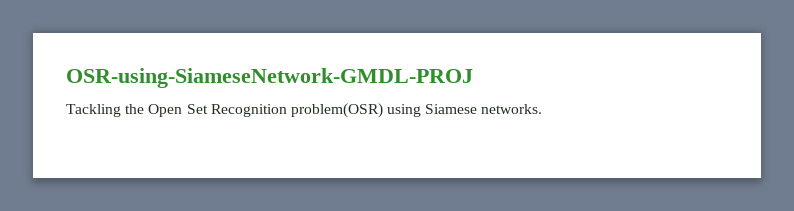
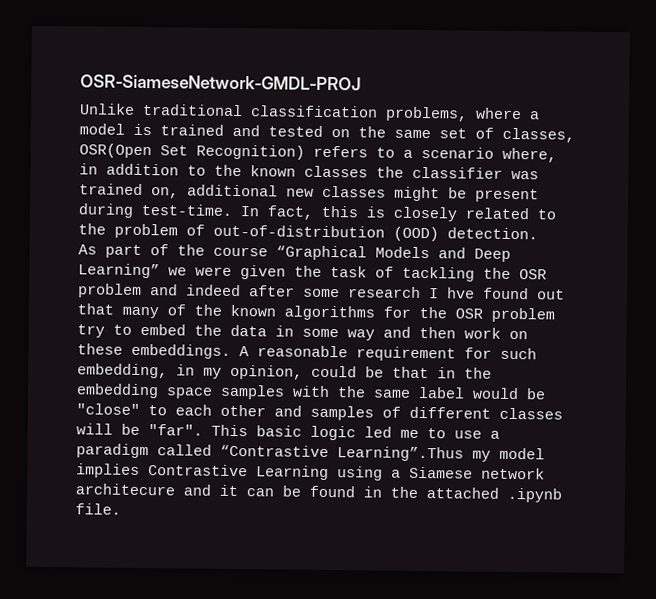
[66,68,473,88] [66,103,543,118] OSR-using-SiameseNetwork-GMDL-PROJ // Tackling the Open Set Recognition problem(OSR) using Siamese networks. -> [80,74,361,91] [79,103,540,122] [79,123,575,143] [79,143,557,163] [79,163,539,180] [79,183,539,203] [78,203,556,222] [78,223,538,242] [78,244,511,262] [78,263,547,282] [78,283,565,300] [77,303,555,323] [77,323,528,341] [77,343,537,362] [77,363,492,380] [76,383,546,400] [76,403,563,421] [76,423,500,441] [76,443,545,462] [76,463,545,481] [75,483,562,503] [75,503,121,515] OSR-SiameseNetwork-GMDL-PROJ // Unlike traditional classification problems, where a model is trained and tested on the same set of classes, OSR(Open Set Recognition) refers to a scenario where, in addition to the known classes the classifier was trained on, additional new classes might be present during test-time. In fact, this is closely related to the problem of out-of-distribution (OOD) detection. // As part of the course “Graphical Models and Deep Learning” we were given the task of tackling the OSR problem and indeed after some research I hve found out that many of the known algorithms for the OSR problem try to embed the data in some way and then work on these embeddings. A reasonable requirement for such embedding, in my opinion, could be that in the embedding space samples with the same label would be "close" to each other and samples of different classes will be "far". This basic logic led me to use a paradigm called “Contrastive Learning”.Thus my model implies Contrastive Learning using a Siamese network architecure and it can be found in the attached .ipynb file.

